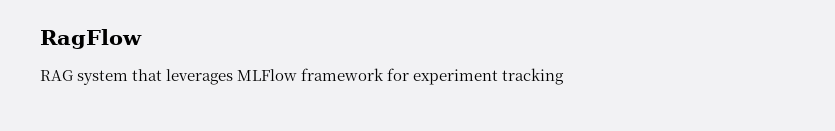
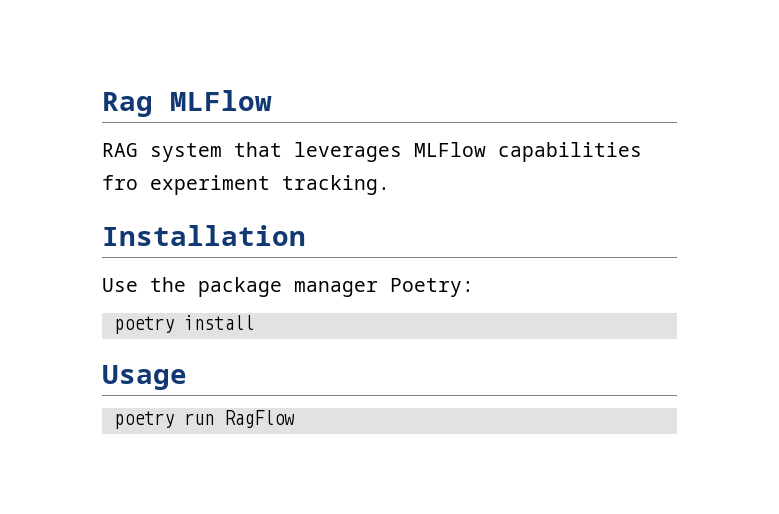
[40,29,142,49] RagFlow -> [102,90,272,117] Rag MLFlow
[301,68,565,85] framework for experiment tracking -> [498,142,642,162] [102,175,390,195] [102,225,306,246] [102,277,474,297] [113,315,254,334] [102,365,187,390] [113,410,295,429] capabilities fro experiment tracking. // Installation // Use the package manager Poetry: // poetry install // Usage // poetry run RagFlow

